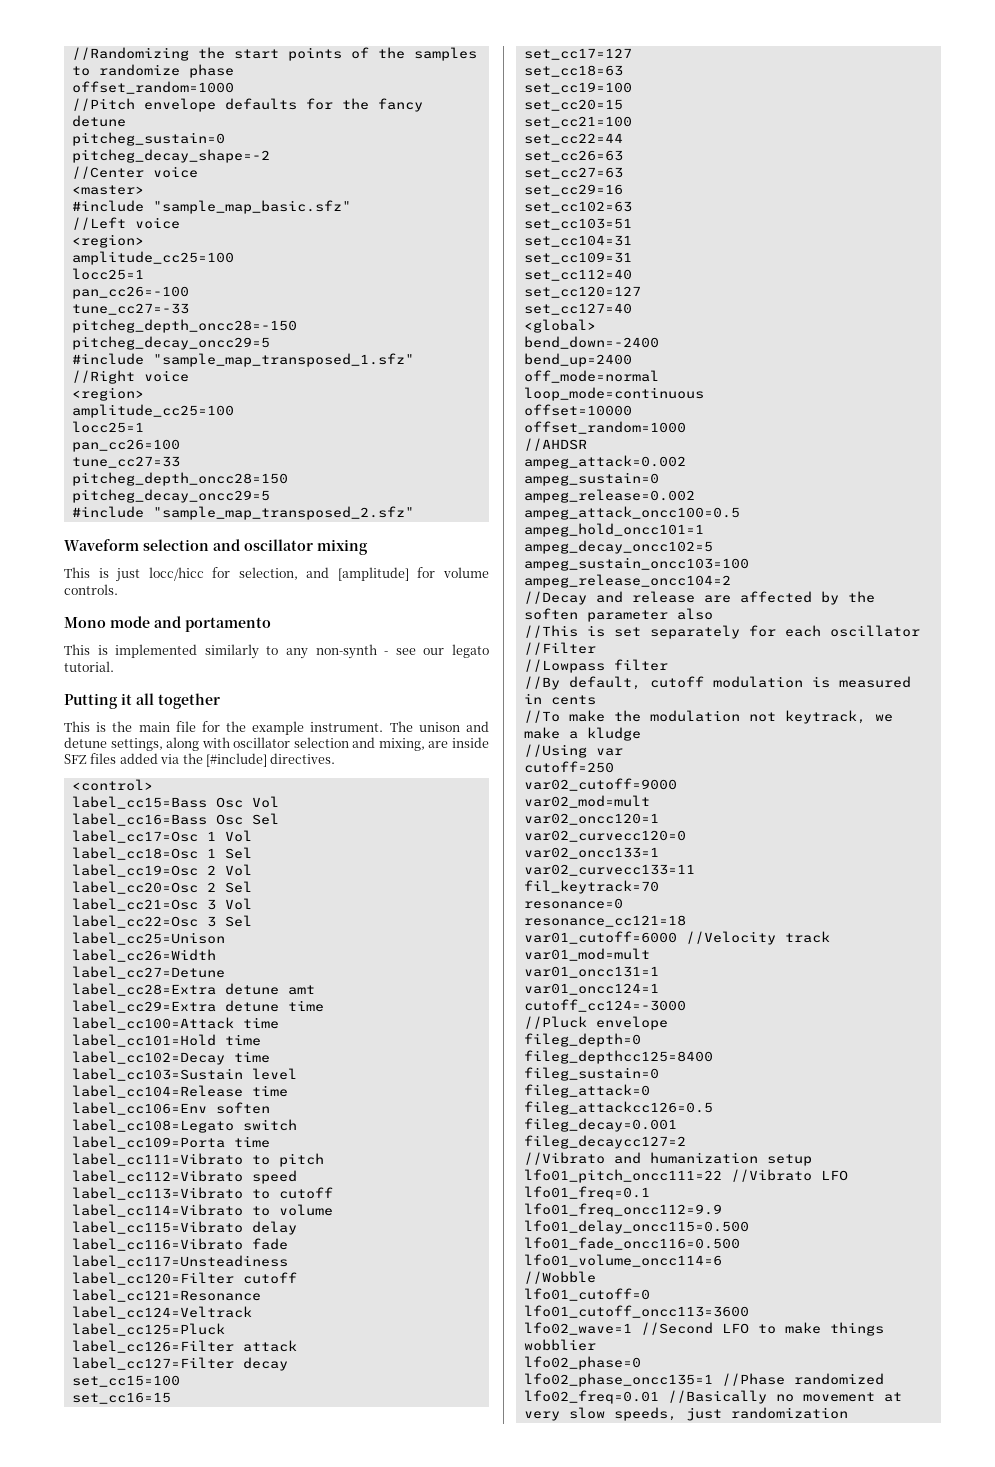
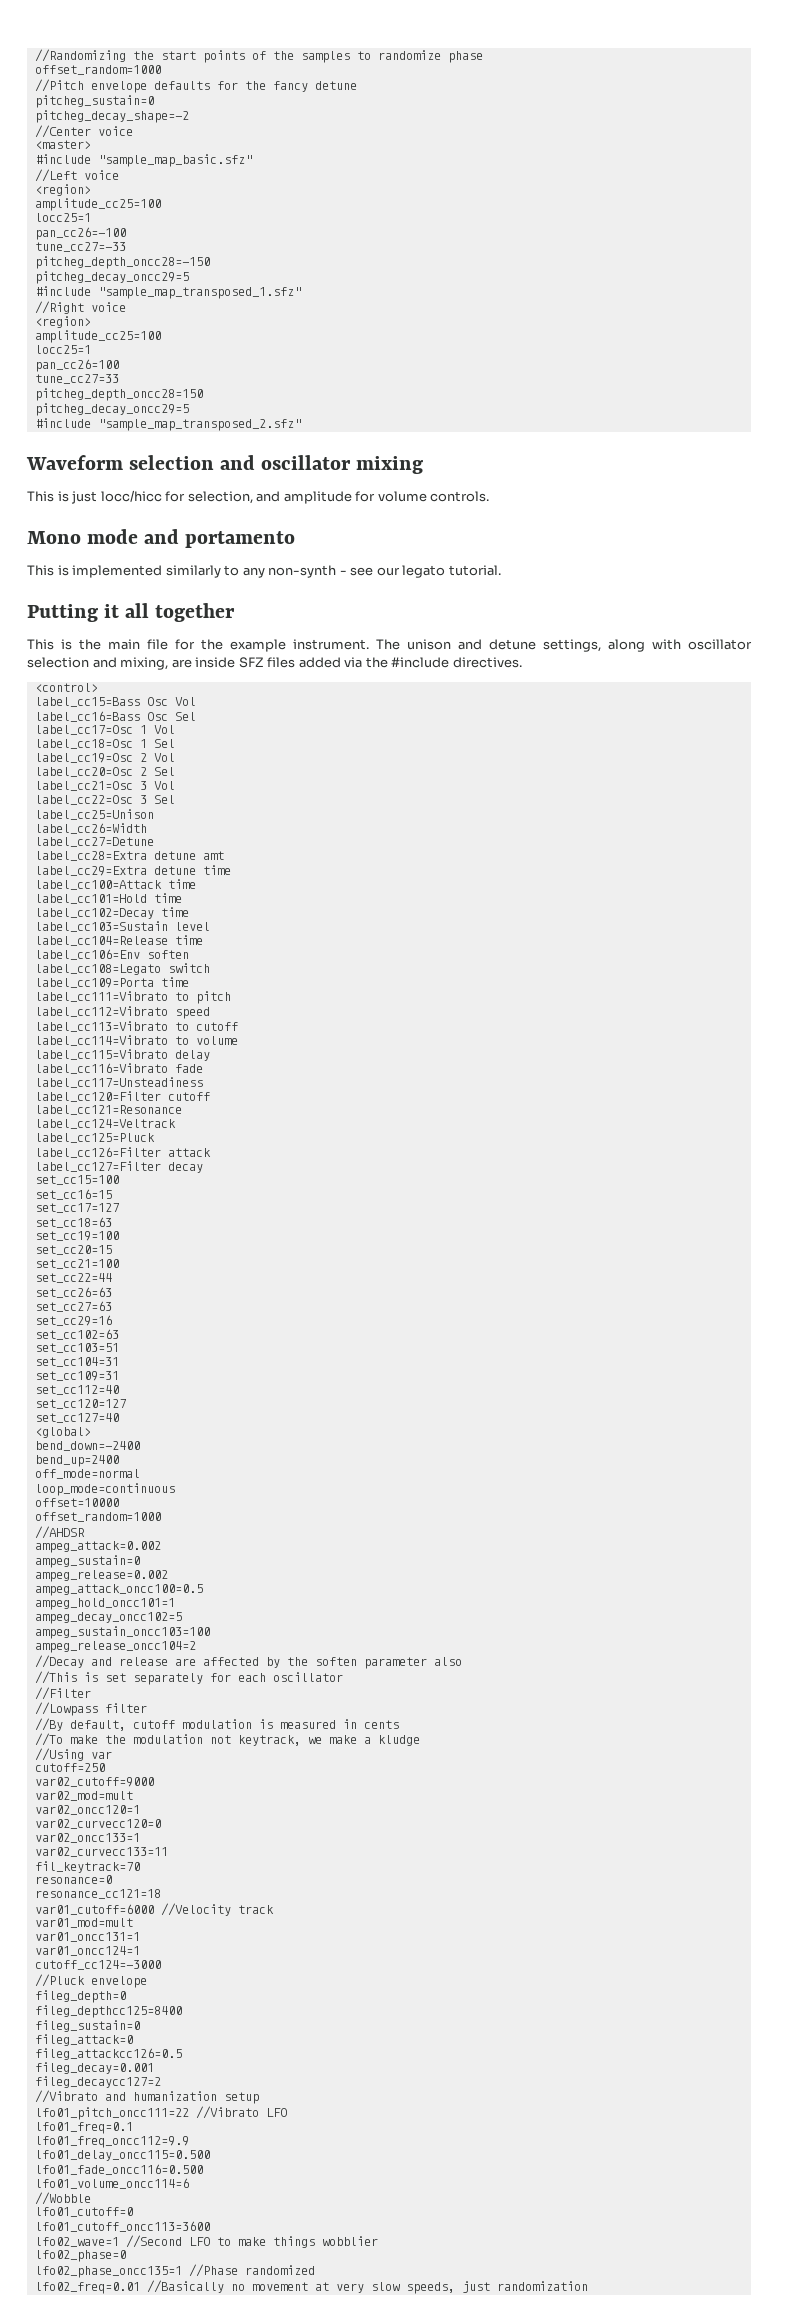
[337,567,409,581] [amplitude] -> [283,491,352,504] amplitude
[205,753,267,767] [#include] -> [391,657,450,668] #include

